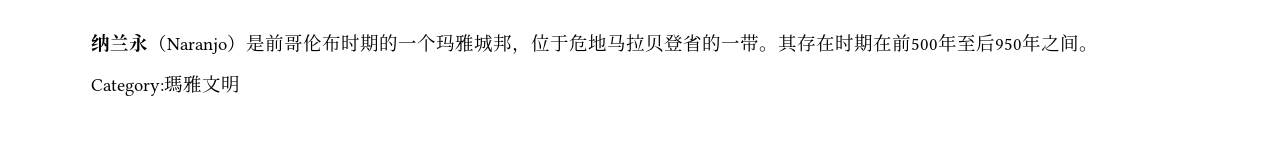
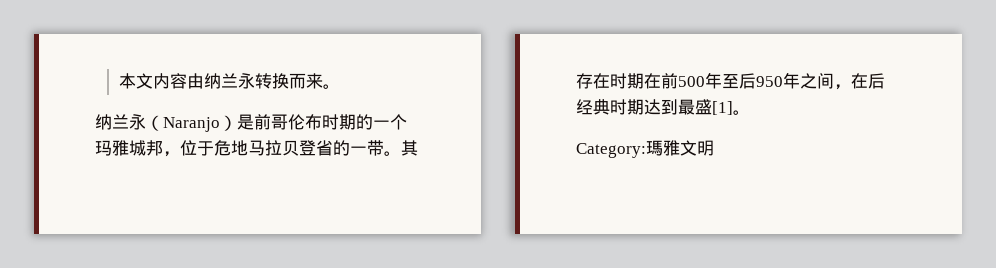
(91, 43) none -> [118,73,340,89] 本文内容由纳兰永转换而来。 //
(1079, 43) none -> [834,73,885,90] [576,99,733,115] ，在后经典时期达到最盛[1]

